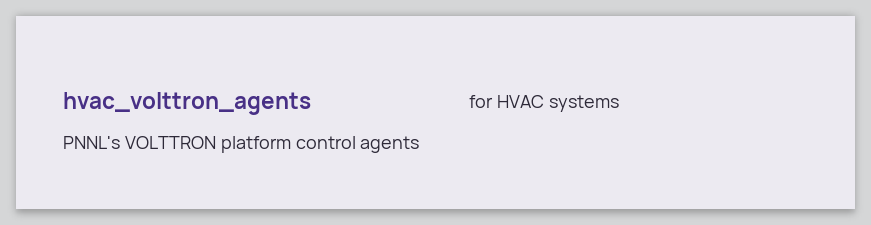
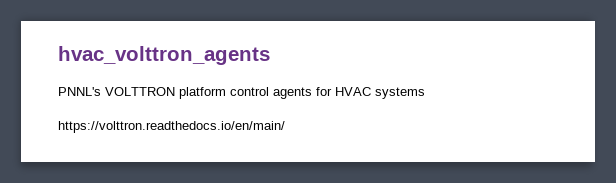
(619, 103) none -> [58,121,285,133] // https://volttron.readthedocs.io/en/main/

